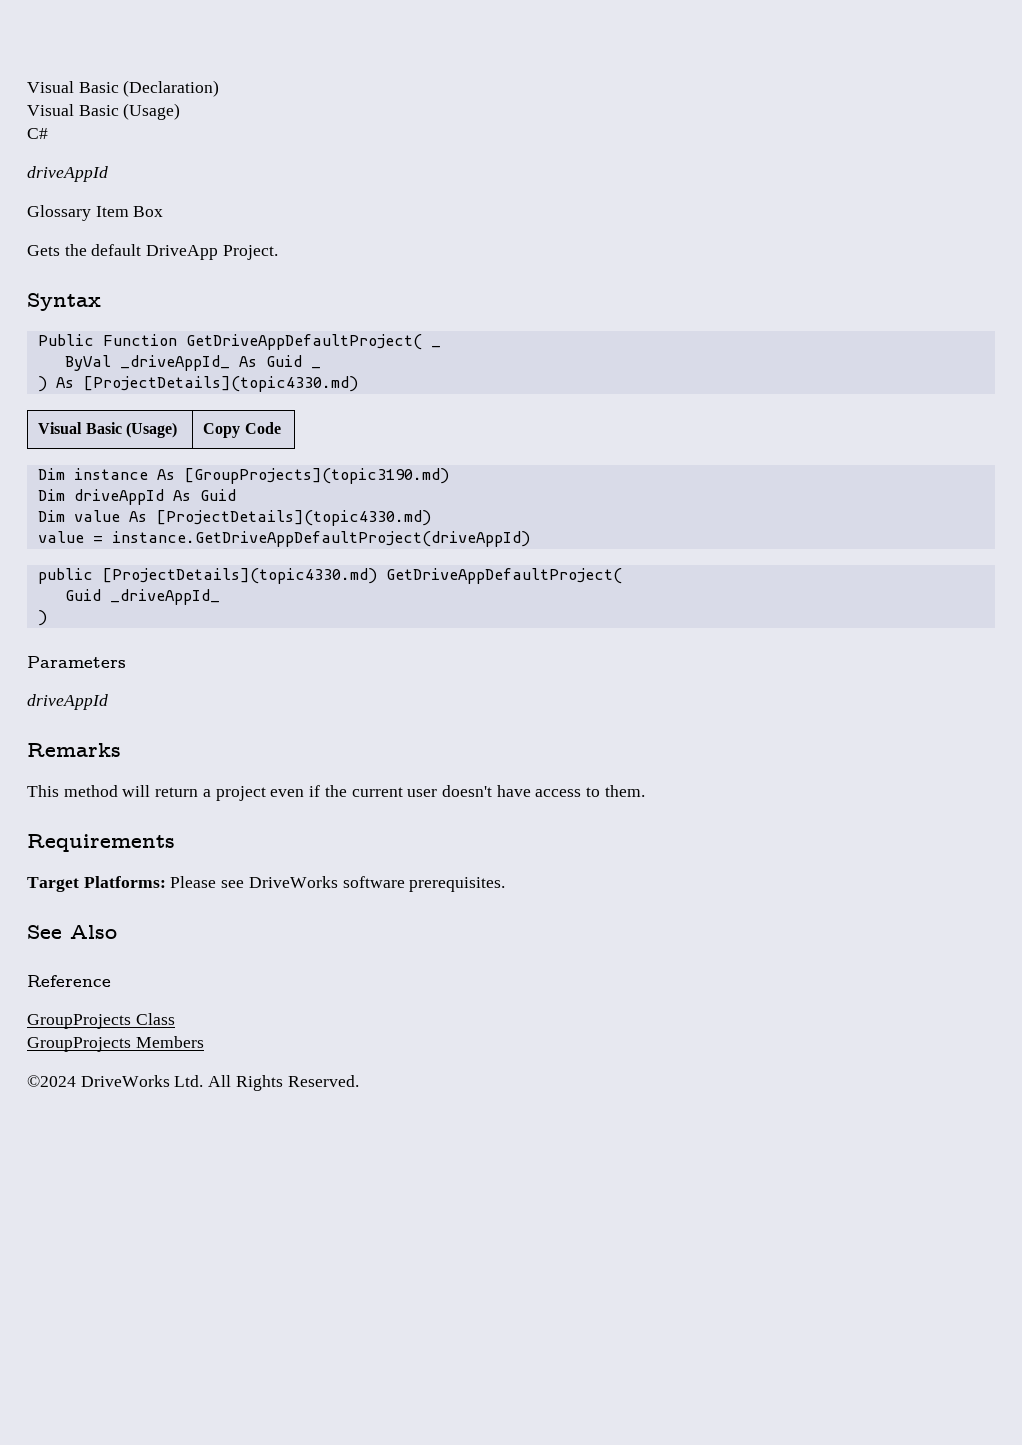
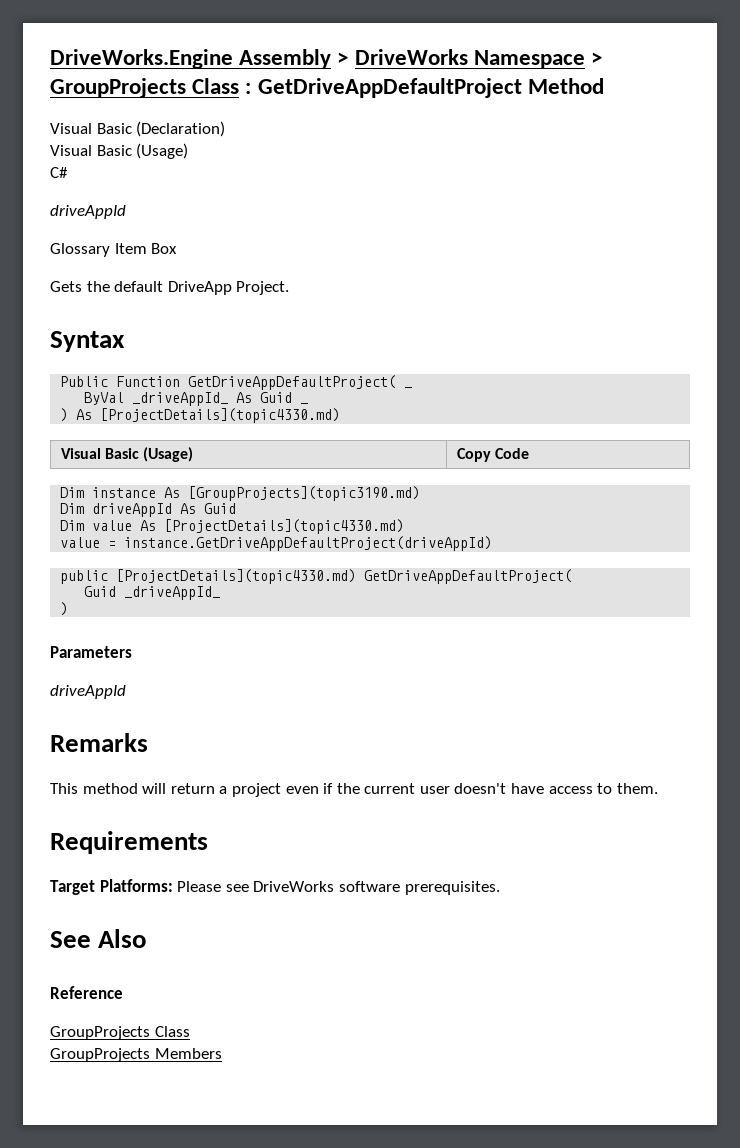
(27, 87) none -> [50,49,603,69] [50,78,604,98] DriveWorks.Engine Assembly > DriveWorks Namespace > GroupProjects Class : GetDriveAppDefaultProject Method //
[27,1075,359,1091] // ©2024 DriveWorks Ltd. All Rights Reserved. -> (222, 1053) none

